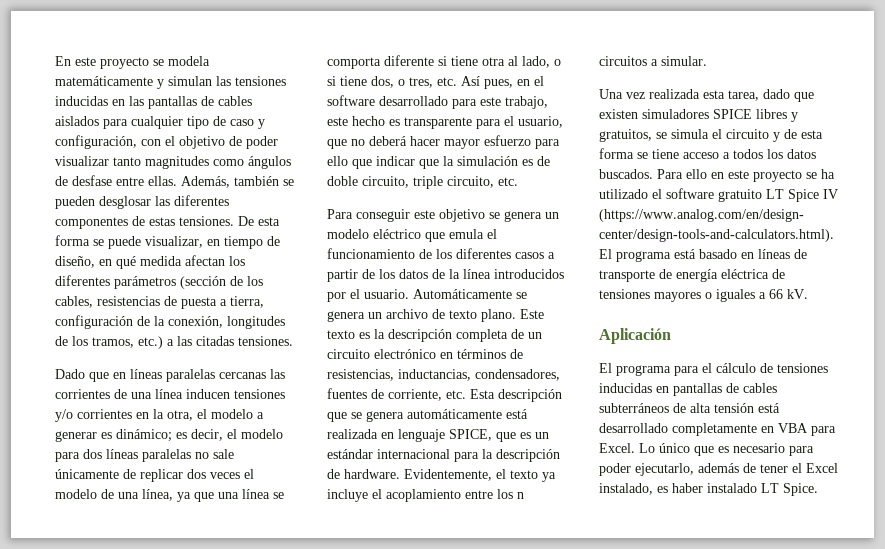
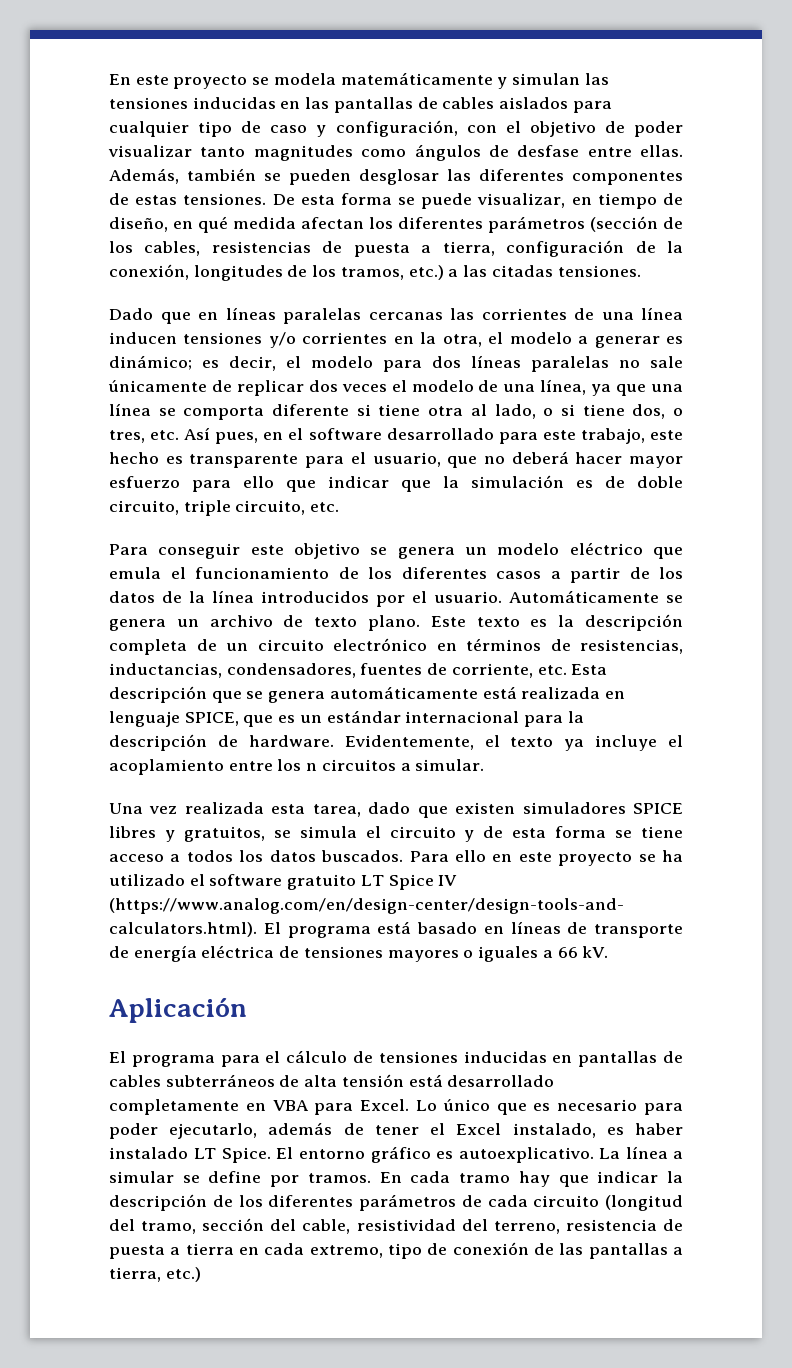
(818, 489) none -> [276,1146,683,1163] [109,1171,684,1187] [109,1194,683,1211] [109,1218,683,1234] [109,1242,683,1259] [109,1267,201,1282] El entorno gráfico es autoexplicativo. La línea a simular se define por tramos. En cada tramo hay que indicar la descripción de los diferentes parámetros de cada circuito (longitud del tramo, sección del cable, resistividad del terreno, resistencia de puesta a tierra en cada extremo, tipo de conexión de las pantallas a tierra, etc.)

